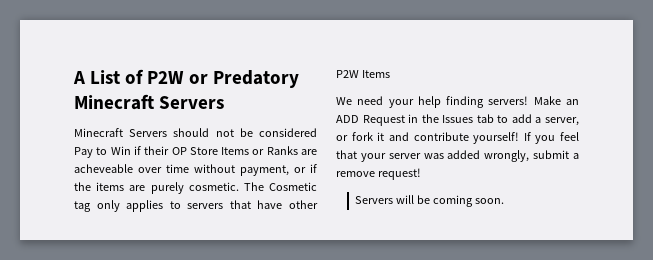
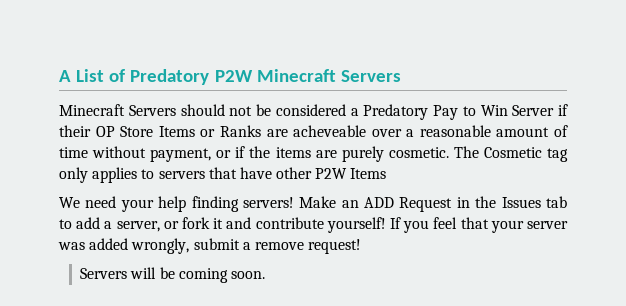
[147,70,299,88] P2W or Predatory -> [130,69,253,85] Predatory P2W
(317, 132) none -> [350,104,429,120] a Predatory
(131, 150) none -> [512,105,555,116] Server
(162, 170) none -> [406,125,568,137] a reasonable amount of

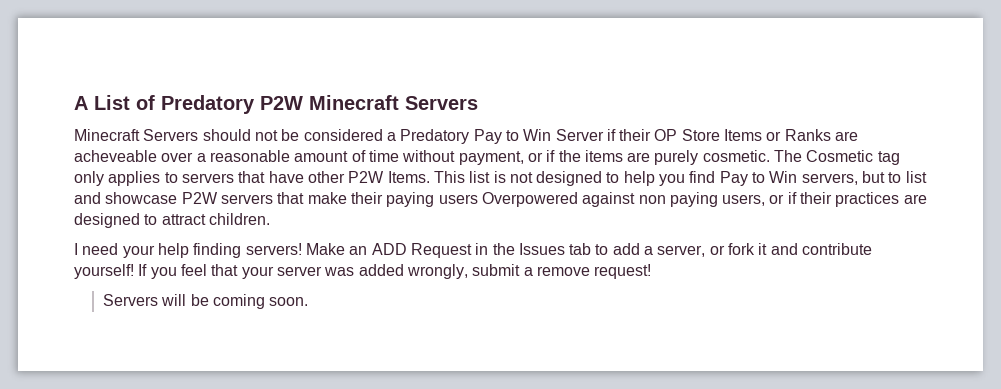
[350,168,387,179] [59,197,80,208] Items // We -> [387,171,927,186] [74,192,927,207] [74,213,270,228] [74,243,78,255] Items. This list is not designed to help you find Pay to Win servers, but to list and showcase P2W servers that make their paying users Overpowered against non paying users, or if their practices are designed to attract children. // I

